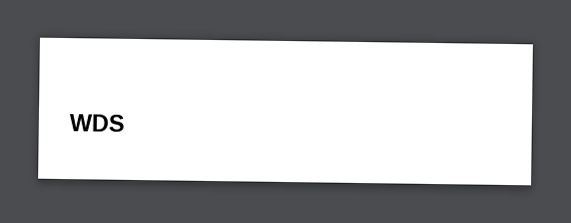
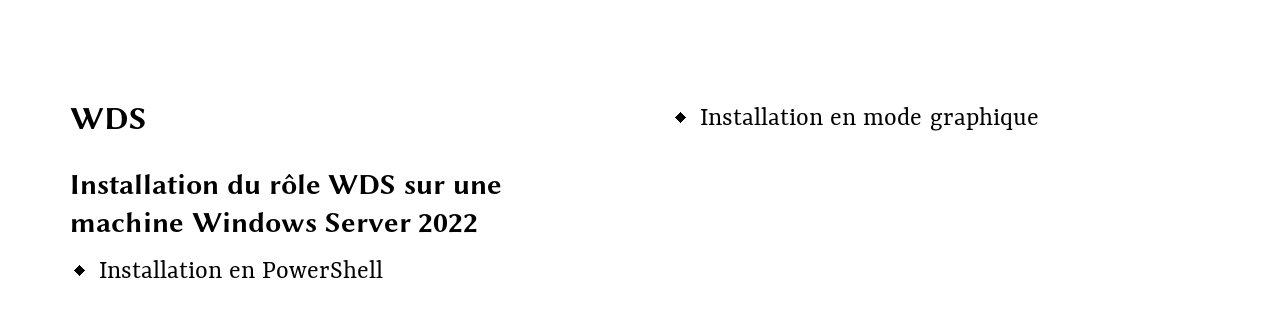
[69,114,125,132] WDS -> [70,108,147,130] [70,174,503,195] [70,212,479,233] [99,260,384,278] [700,107,1039,131] WDS // Installation du rôle WDS sur une machine Windows Server 2022 // Installation en PowerShell // Installation en mode graphique

